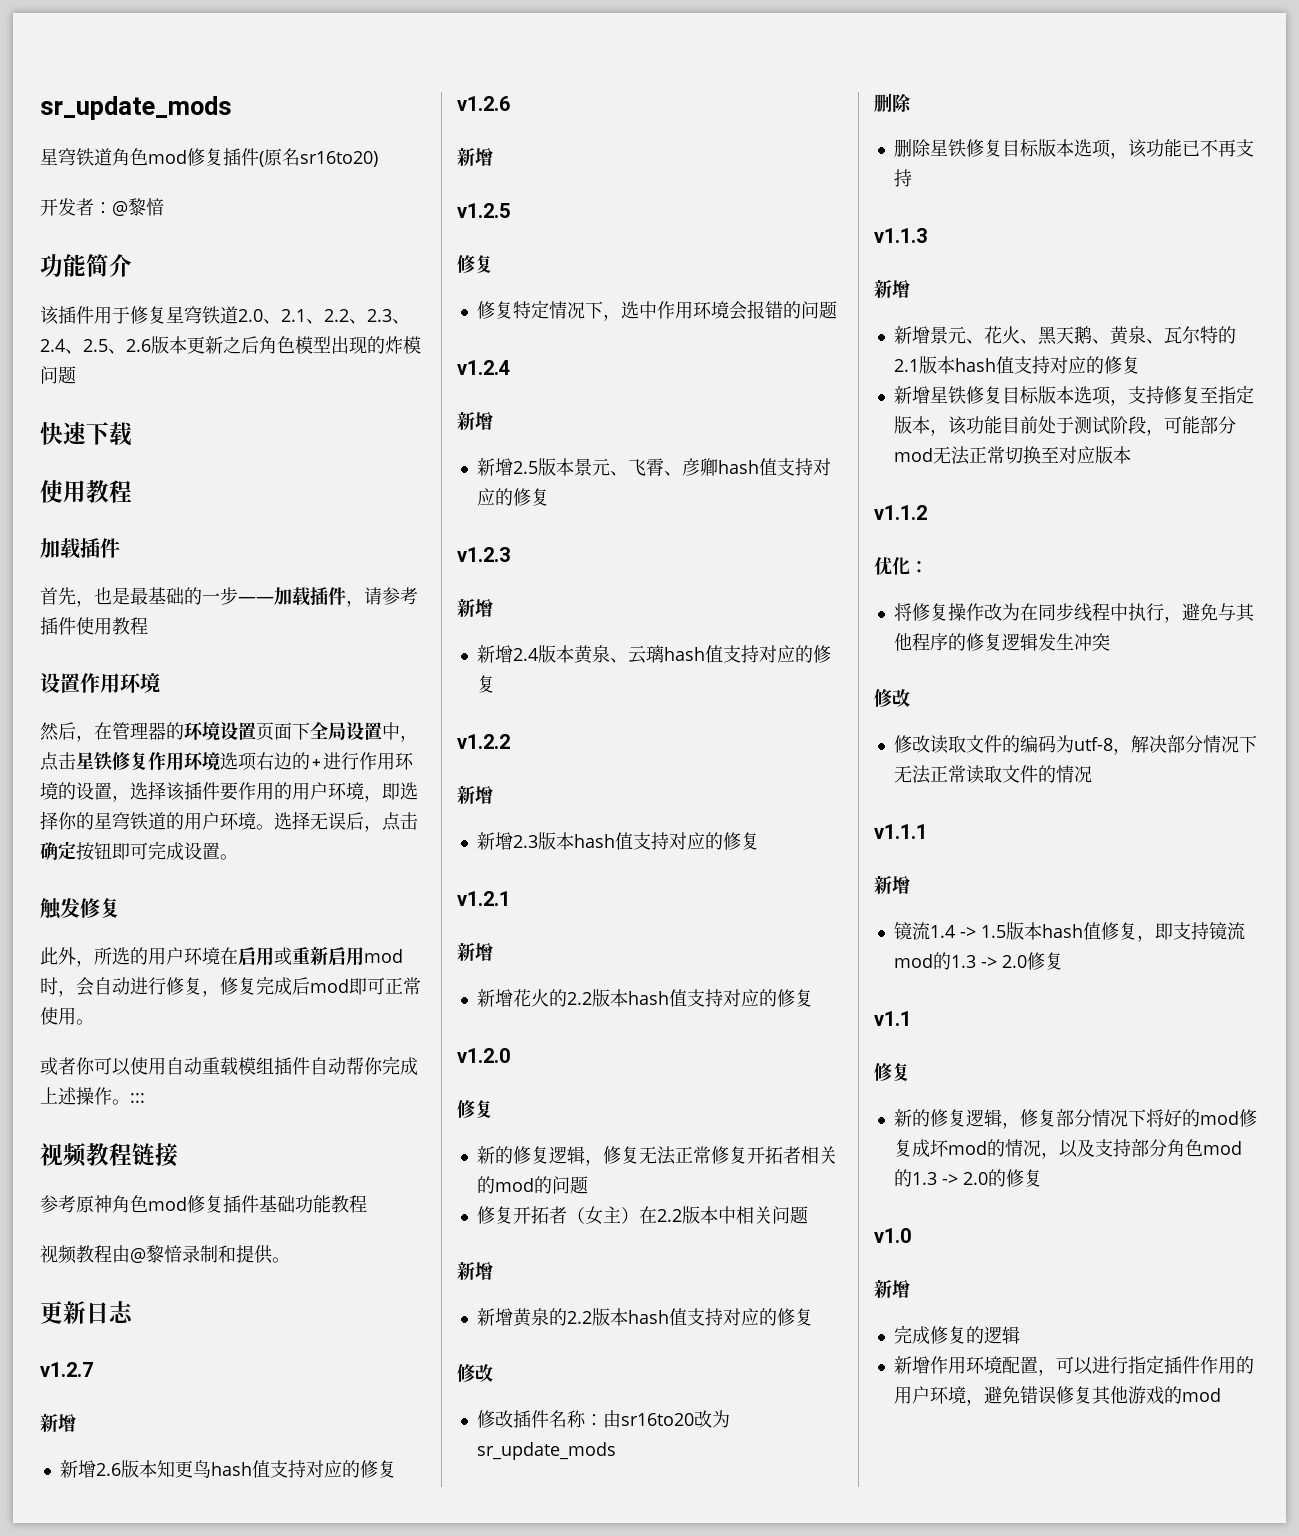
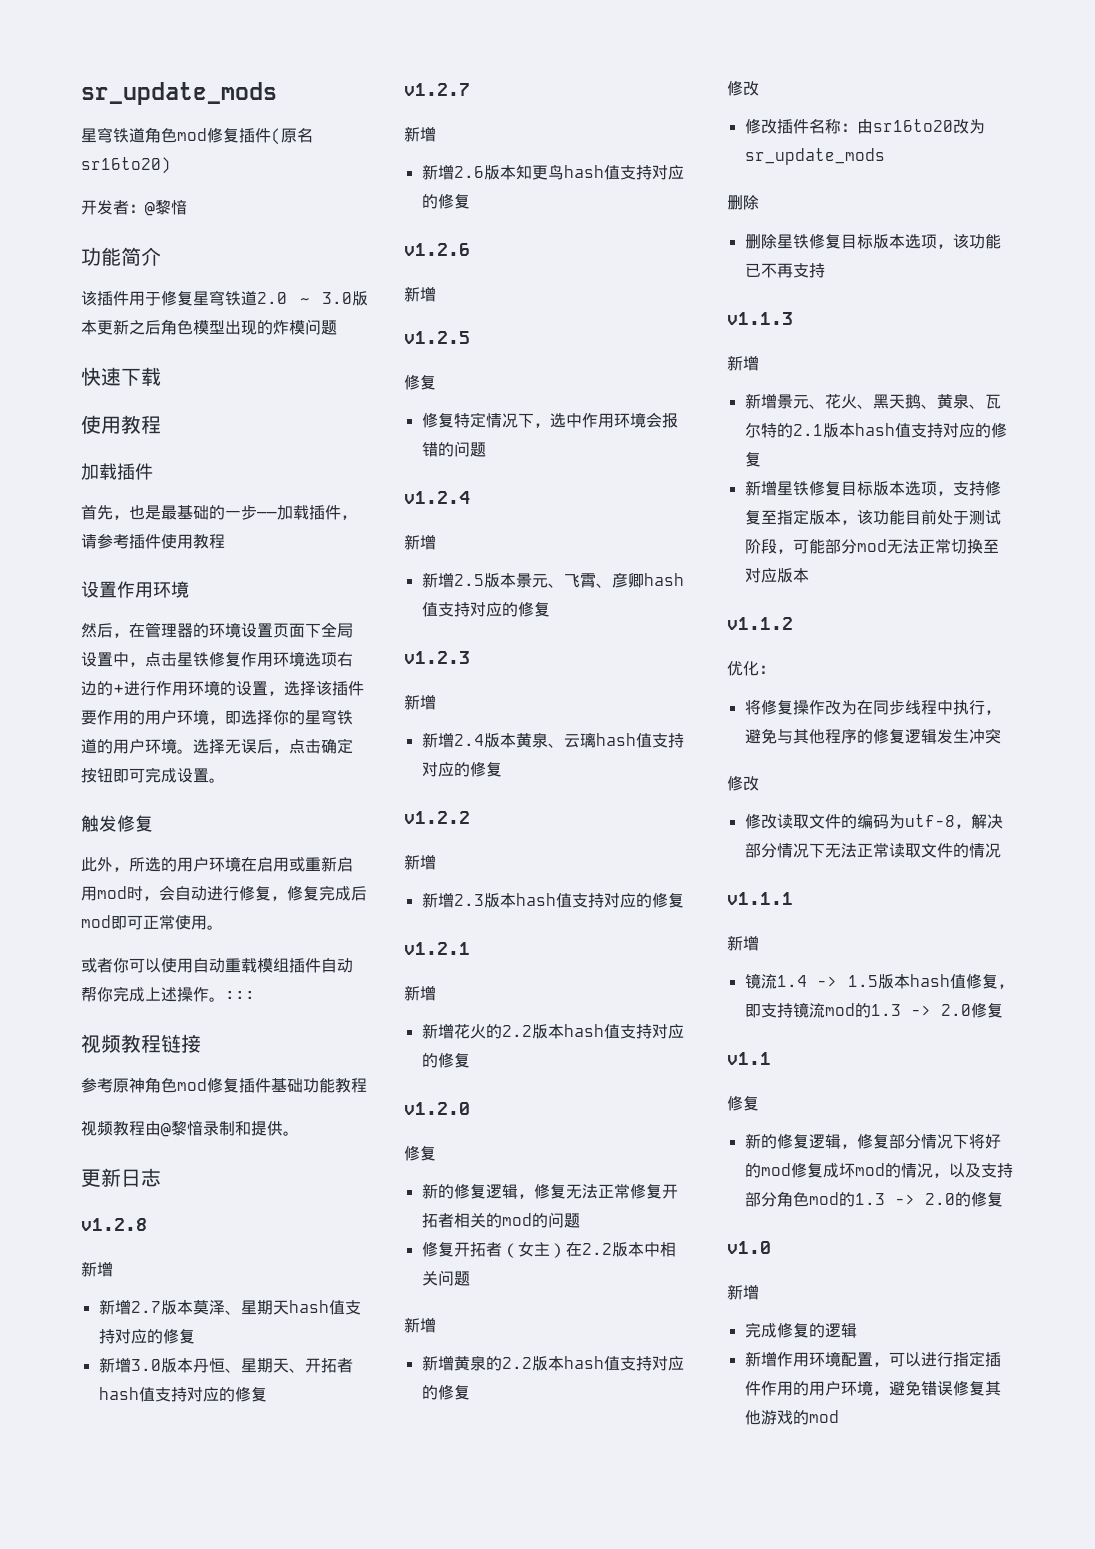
[263,309,410,324] [40,339,151,354] 、2.1、2.2、2.3、2.4、2.5、2.6 -> [299,292,352,304] ~ 3.0
(134, 1312) none -> [81,1218,147,1231] [81,1261,113,1277] [98,1299,361,1315] [98,1328,195,1344] [98,1357,353,1373] [98,1386,267,1402] // v1.2.8 // 新增 // 新增2.7版本莫泽、星期天hash值支持对应的修复 // 新增3.0版本丹恒、星期天、开拓者hash值支持对应的修复

